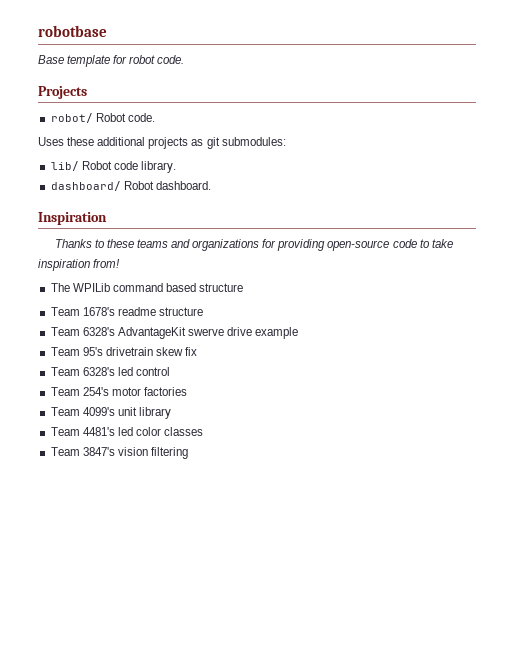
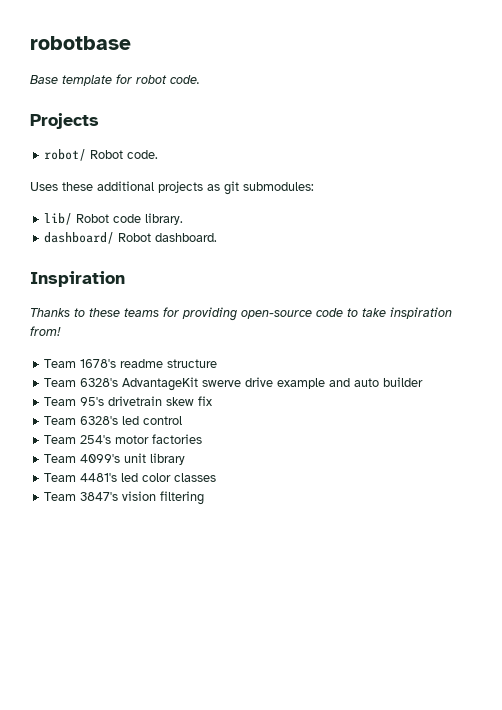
[170,239,260,251] and organizations -> (159, 312) none
[50,283,244,292] // The WPILib command based structure -> (61, 331) none
(299, 333) none -> [329,377,424,387] and auto builder

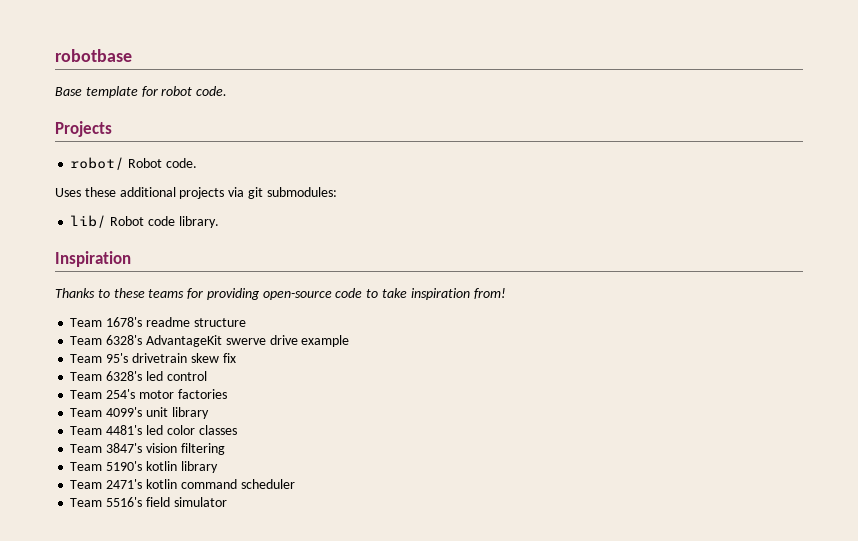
[207,184,220,191] as -> [228,187,245,197] via
[44,232,218,244] // dashboard/ Robot dashboard. -> (219, 222) none
[329,377,424,387] and auto builder -> (350, 341) none
(205, 498) none -> [70,461,218,473] [70,479,295,489] [70,497,227,507] // Team 5190's kotlin library // Team 2471's kotlin command scheduler // Team 5516's field simulator

